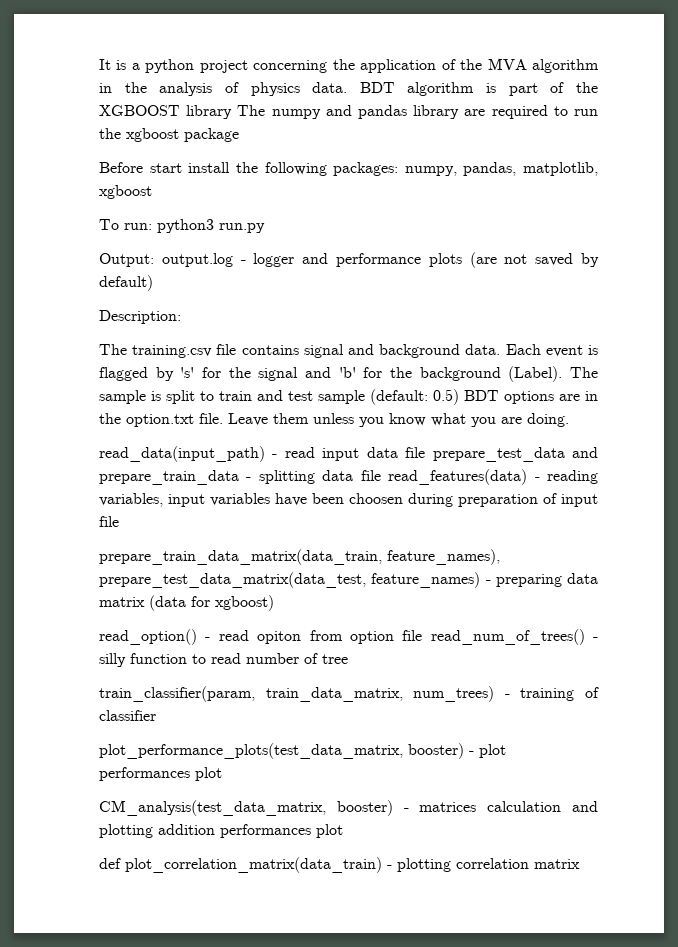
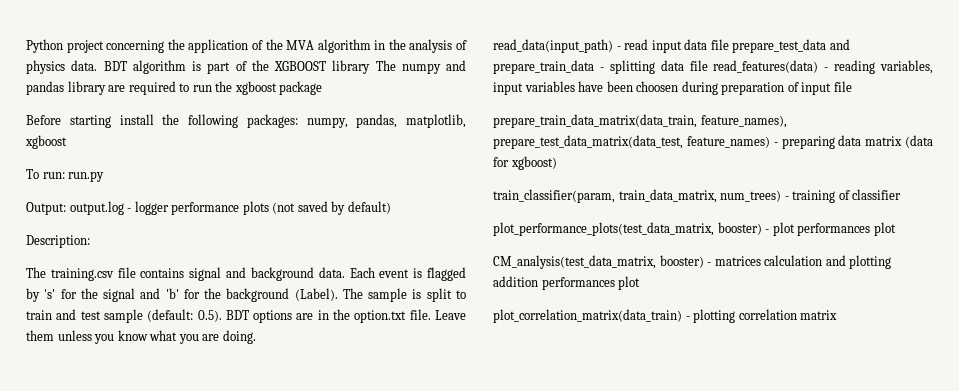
[99,59,195,73] It is a python -> [26,39,63,53] Python
[149,163,182,173] start -> [69,115,111,128] starting
[157,219,214,233] python3 -> (65, 175) none
[302,253,329,264] and -> (169, 208) none
[469,252,528,268] (are not -> [272,202,296,214] (not
[433,389,459,405] 0.5) -> [197,310,222,322] 0.5).
[99,629,598,645] [99,653,348,667] // read_option() - read opiton from option file read_num_of_trees() - silly function to read number of tree -> (557, 163) none
[99,858,121,869] def -> (641, 283) none

